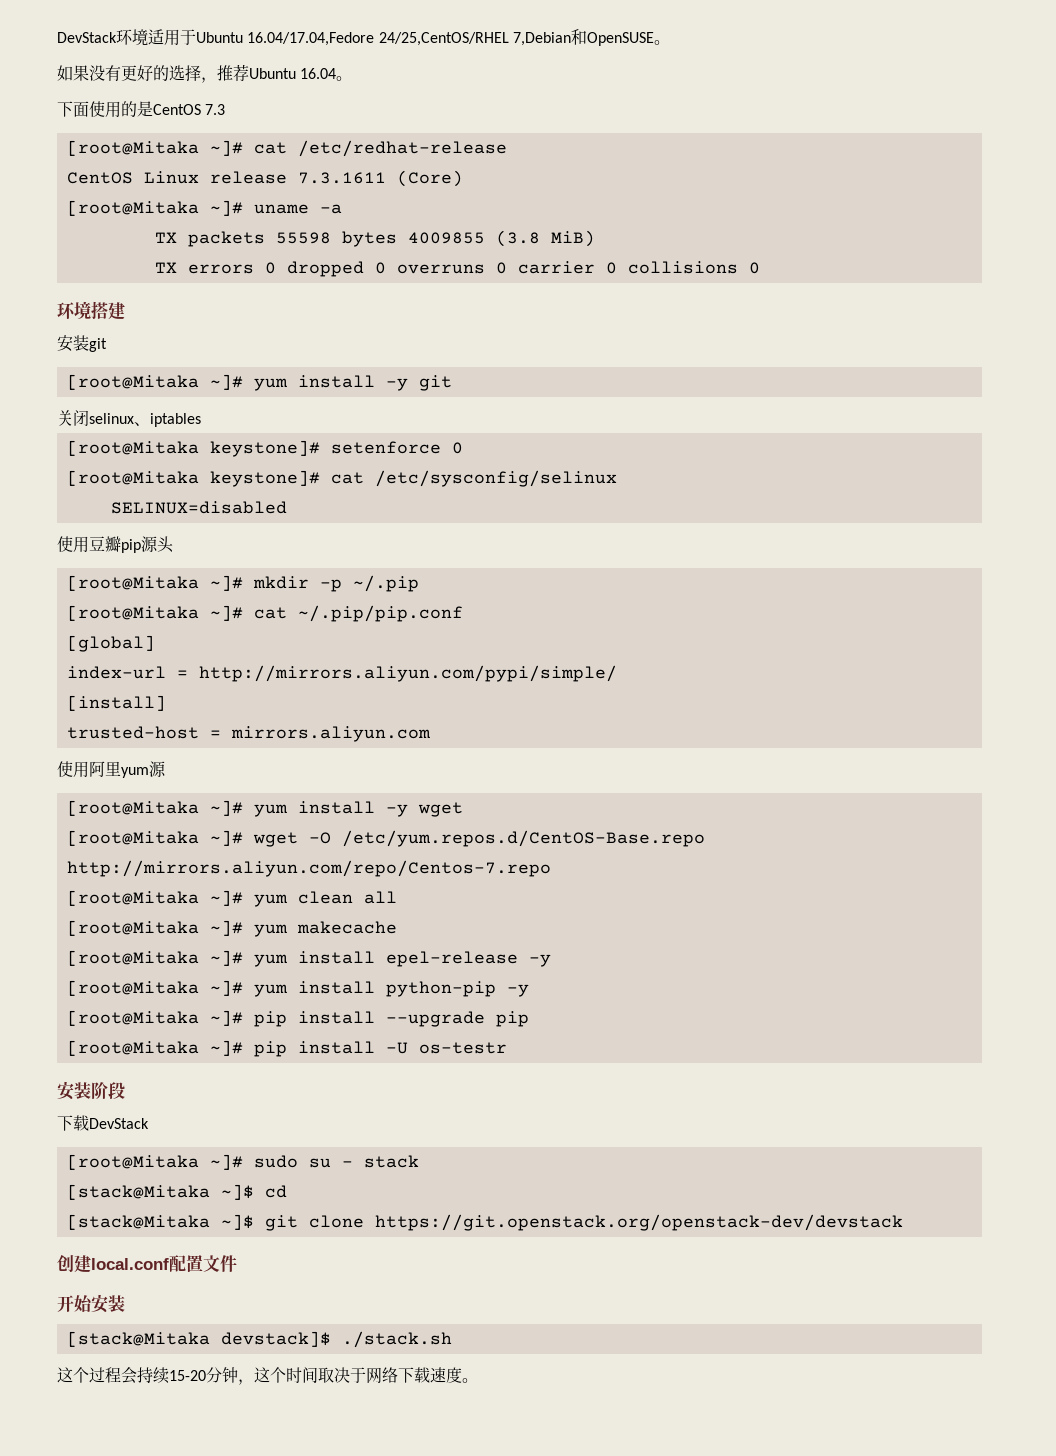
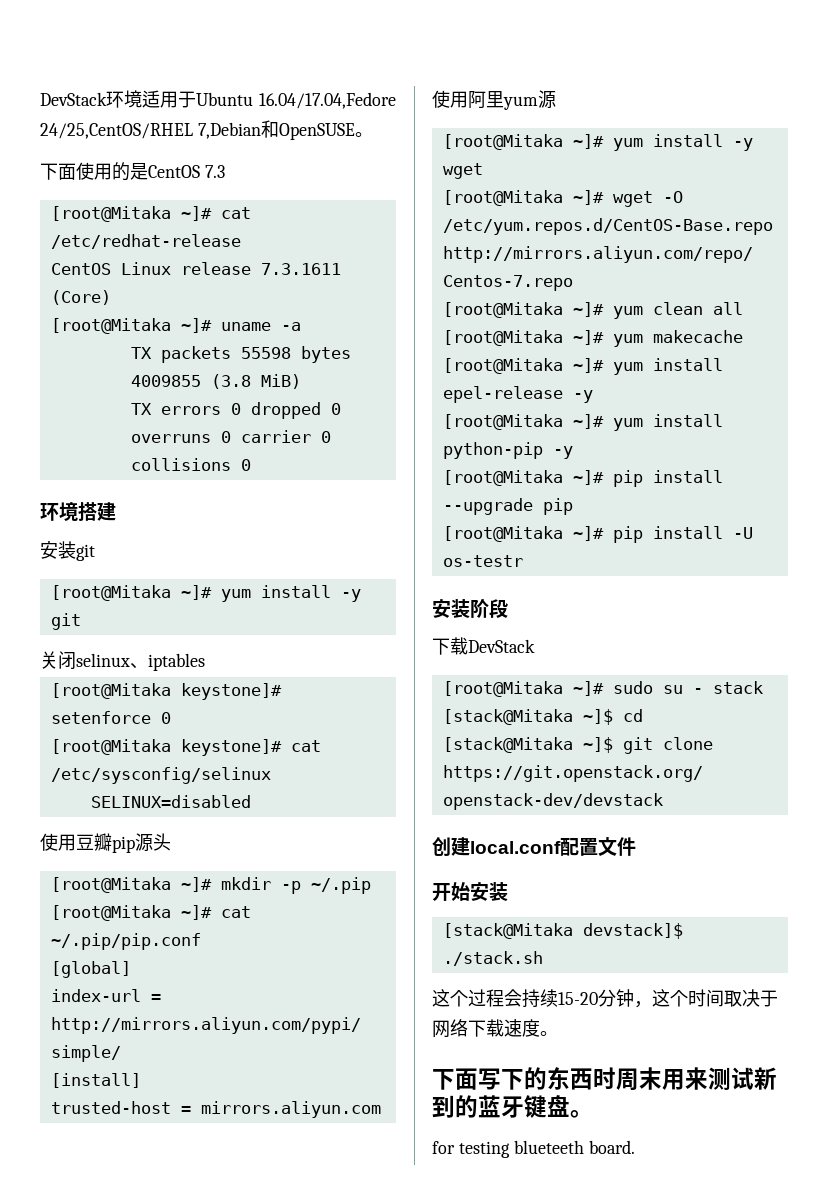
[57,64,353,83] // 如果没有更好的选择，推荐Ubuntu 16.04。 -> (373, 134) none
(478, 1380) none -> [432,1067,777,1090] [432,1095,593,1118] [432,1140,635,1158] // 下面写下的东西时周末用来测试新到的蓝牙键盘。 // for testing blueteeth board.

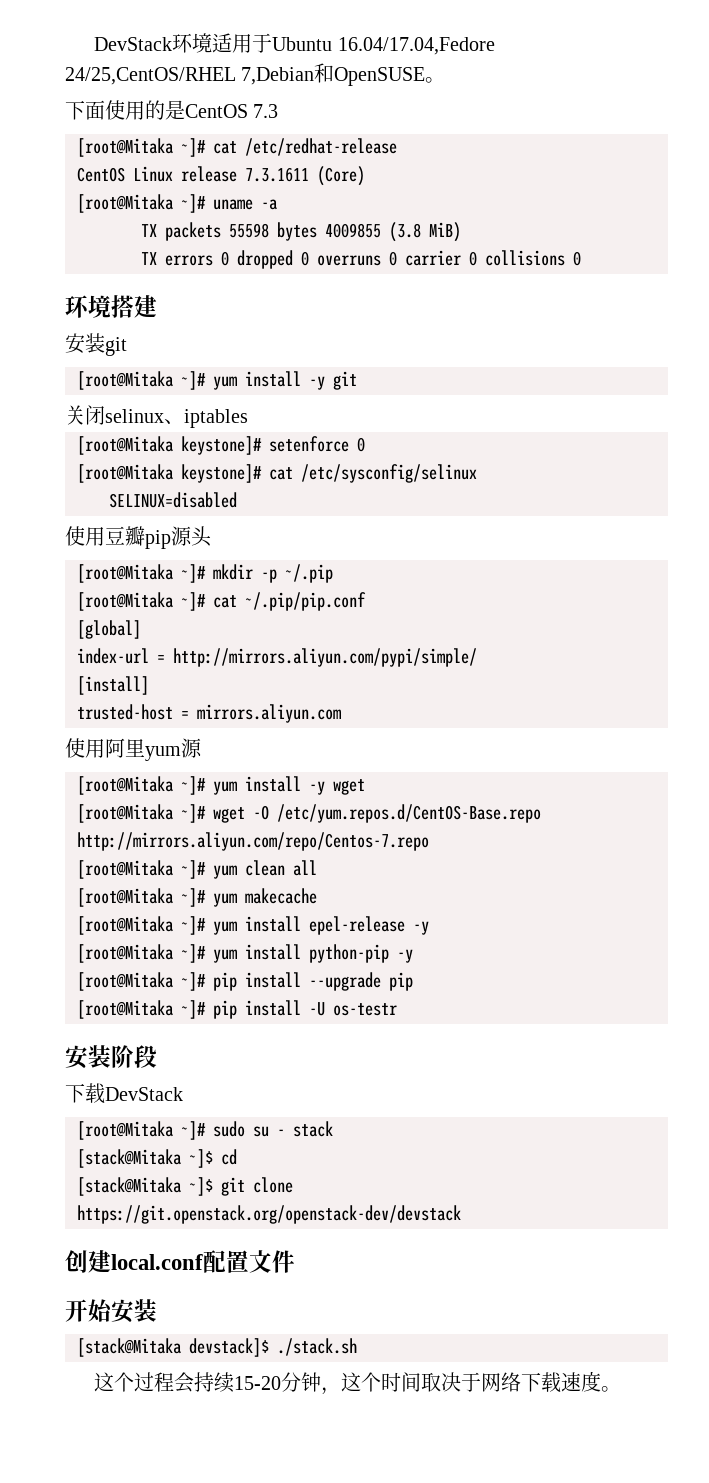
[432,1067,777,1090] [432,1095,593,1118] [432,1140,635,1158] // 下面写下的东西时周末用来测试新到的蓝牙键盘。 // for testing blueteeth board. -> (622, 1389) none

